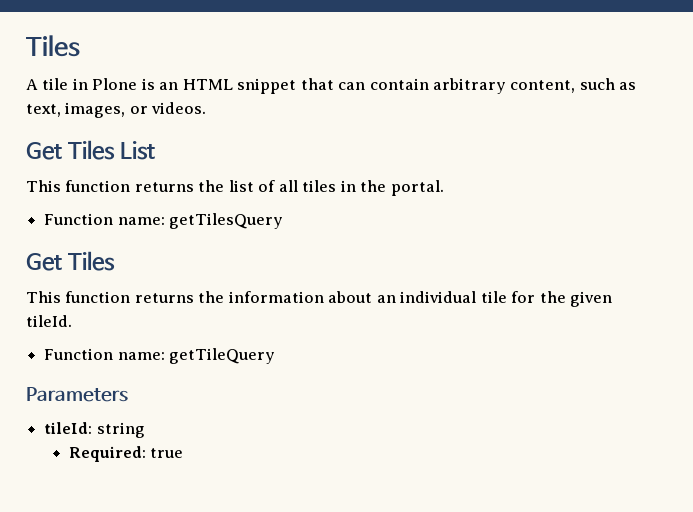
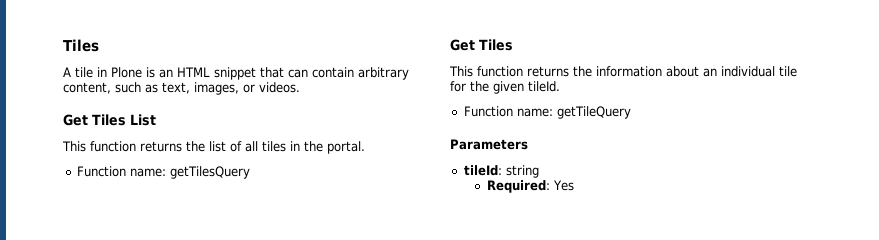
[150,448,184,458] true -> [552,180,574,191] Yes

